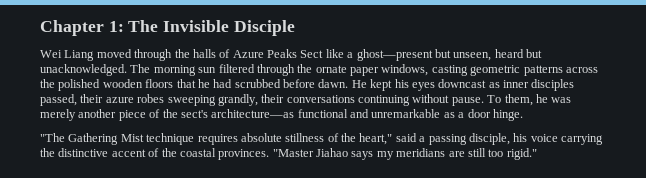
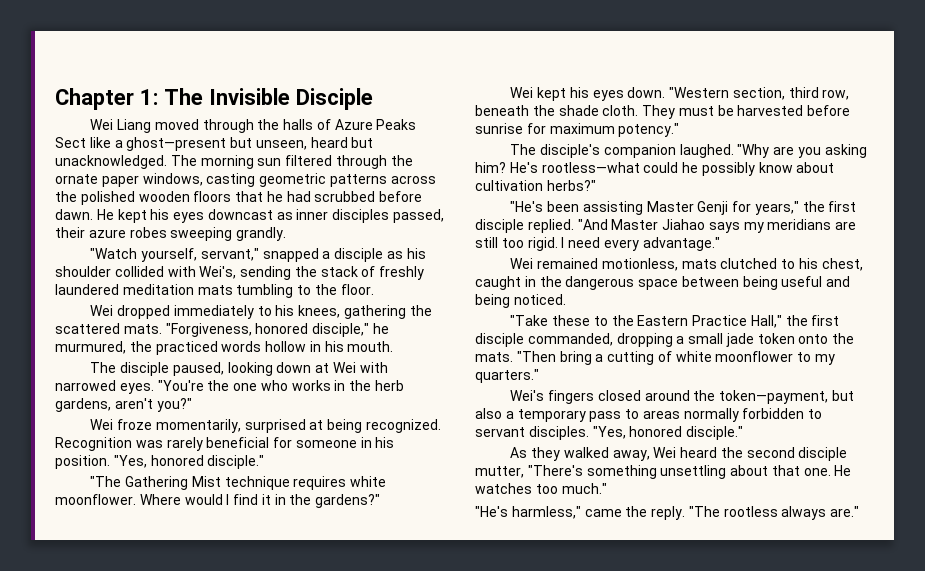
[217,94,572,106] [40,109,523,121] grandly, their conversations continuing without pause. To them, he was merely another piece of the sect's architecture—as functional and unremarkable as a door hinge. -> [236,227,287,241] [90,248,426,262] [55,266,425,280] [55,284,374,298] [90,305,432,319] [55,323,389,337] [55,341,394,355] [90,362,388,376] [55,380,405,394] [55,398,192,412] [90,419,441,433] [55,437,395,451] [55,455,265,469] grandly. // "Watch yourself, servant," snapped a disciple as his shoulder collided with Wei's, sending the stack of freshly laundered meditation mats tumbling to the floor. // Wei dropped immediately to his knees, gathering the scattered mats. "Forgiveness, honored disciple," he murmured, the practiced words hollow in his mouth. // The disciple paused, looking down at Wei with narrowed eyes. "You're the one who works in the herb gardens, aren't you?" // Wei froze momentarily, surprised at being recognized. Recognition was rarely beneficial for someone in his position. "Yes, honored disciple."
[240,133,603,145] [40,148,314,160] absolute stillness of the heart," said a passing disciple, his voice carrying the distinctive accent of the coastal provinces. "Master -> [350,476,387,487] [55,494,381,508] [510,87,850,101] [475,105,851,119] [475,123,680,137] [510,144,867,158] [475,162,835,176] [475,180,596,191] [510,201,857,215] [475,219,659,233] white moonflower. Where would I find it in the gardens?" // Wei kept his eyes down. "Western section, third row, beneath the shade cloth. They must be harvested before sunrise for maximum potency." // The disciple's companion laughed. "Why are you asking him? He's rootless—what could he possibly know about cultivation herbs?" // "He's been assisting Master Genji for years," the first disciple replied. "And Master
[506,148,537,160] rigid." -> [527,237,720,251] [510,258,863,271] [475,276,851,290] [475,294,566,308] [510,315,840,328] [475,333,855,347] [475,351,836,365] [475,369,539,383] [510,390,854,404] [475,408,823,422] [475,426,744,440] [510,447,848,461] [475,465,852,479] [475,483,607,494] [475,506,860,520] rigid. I need every advantage." // Wei remained motionless, mats clutched to his chest, caught in the dangerous space between being useful and being noticed. // "Take these to the Eastern Practice Hall," the first disciple commanded, dropping a small jade token onto the mats. "Then bring a cutting of white moonflower to my quarters." // Wei's fingers closed around the token—payment, but also a temporary pass to areas normally forbidden to servant disciples. "Yes, honored disciple." // As they walked away, Wei heard the second disciple mutter, "There's something unsettling about that one. He watches too much." // "He's harmless," came the reply. "The rootless always are."

